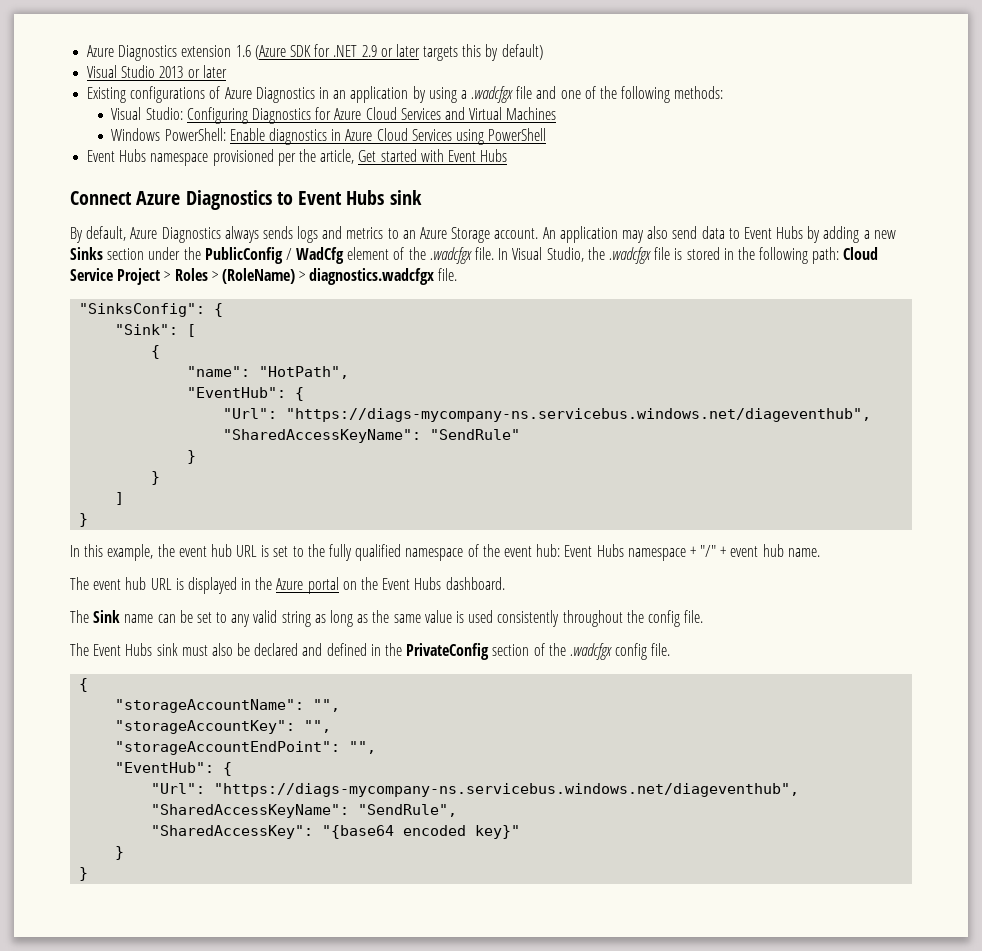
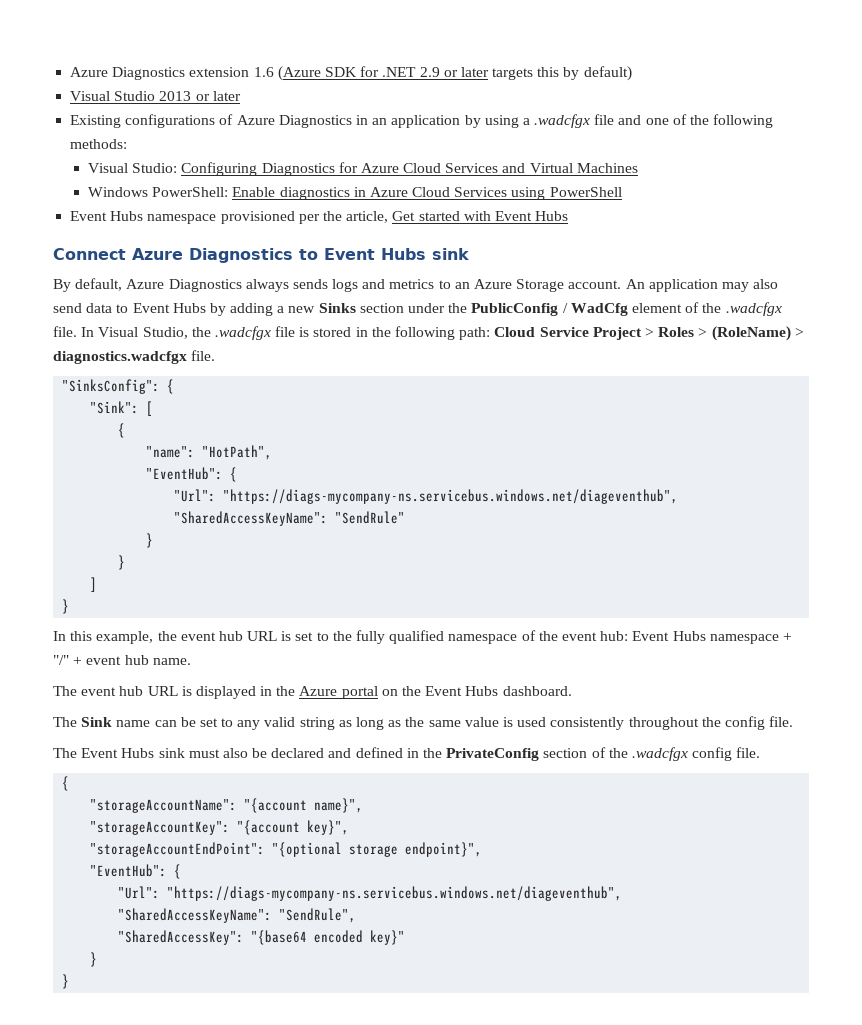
[313,699,341,712] "", -> [244,798,364,813] "{account name}",
[304,720,332,733] "", -> [237,820,350,835] "{account key}",
[349,741,377,754] "", -> [272,842,483,857] "{optional storage endpoint}",

